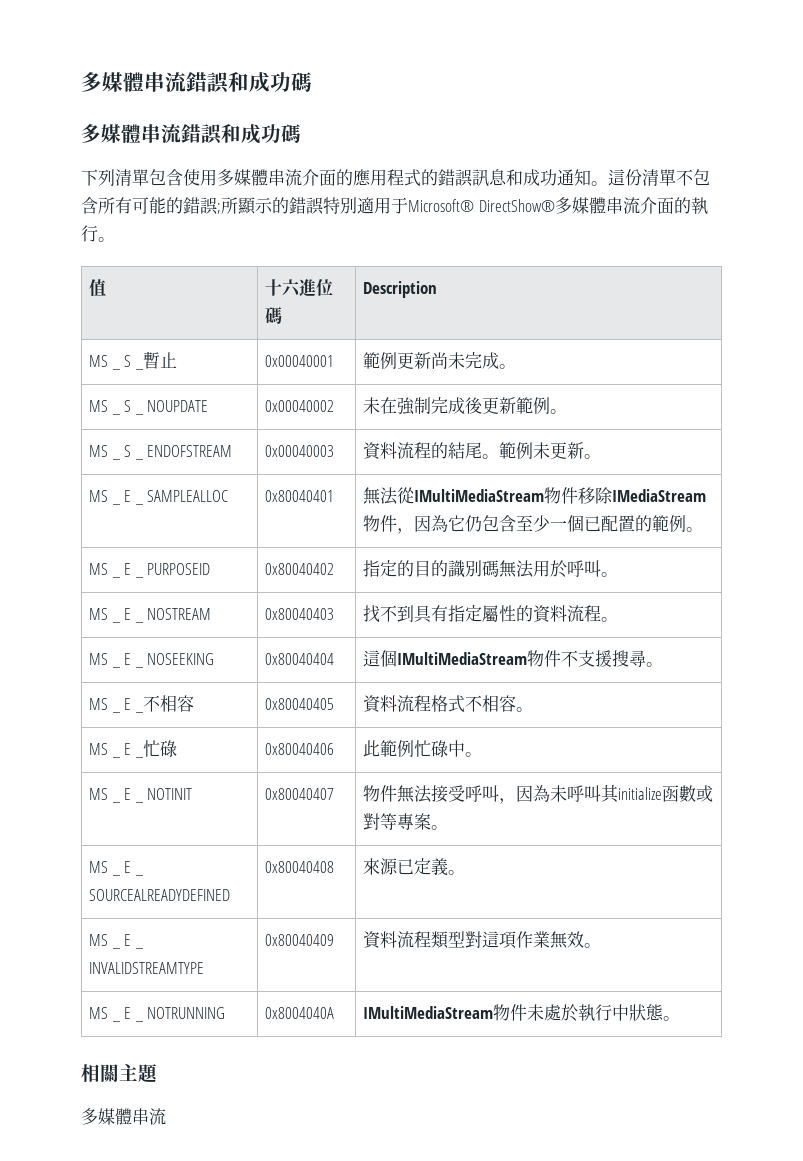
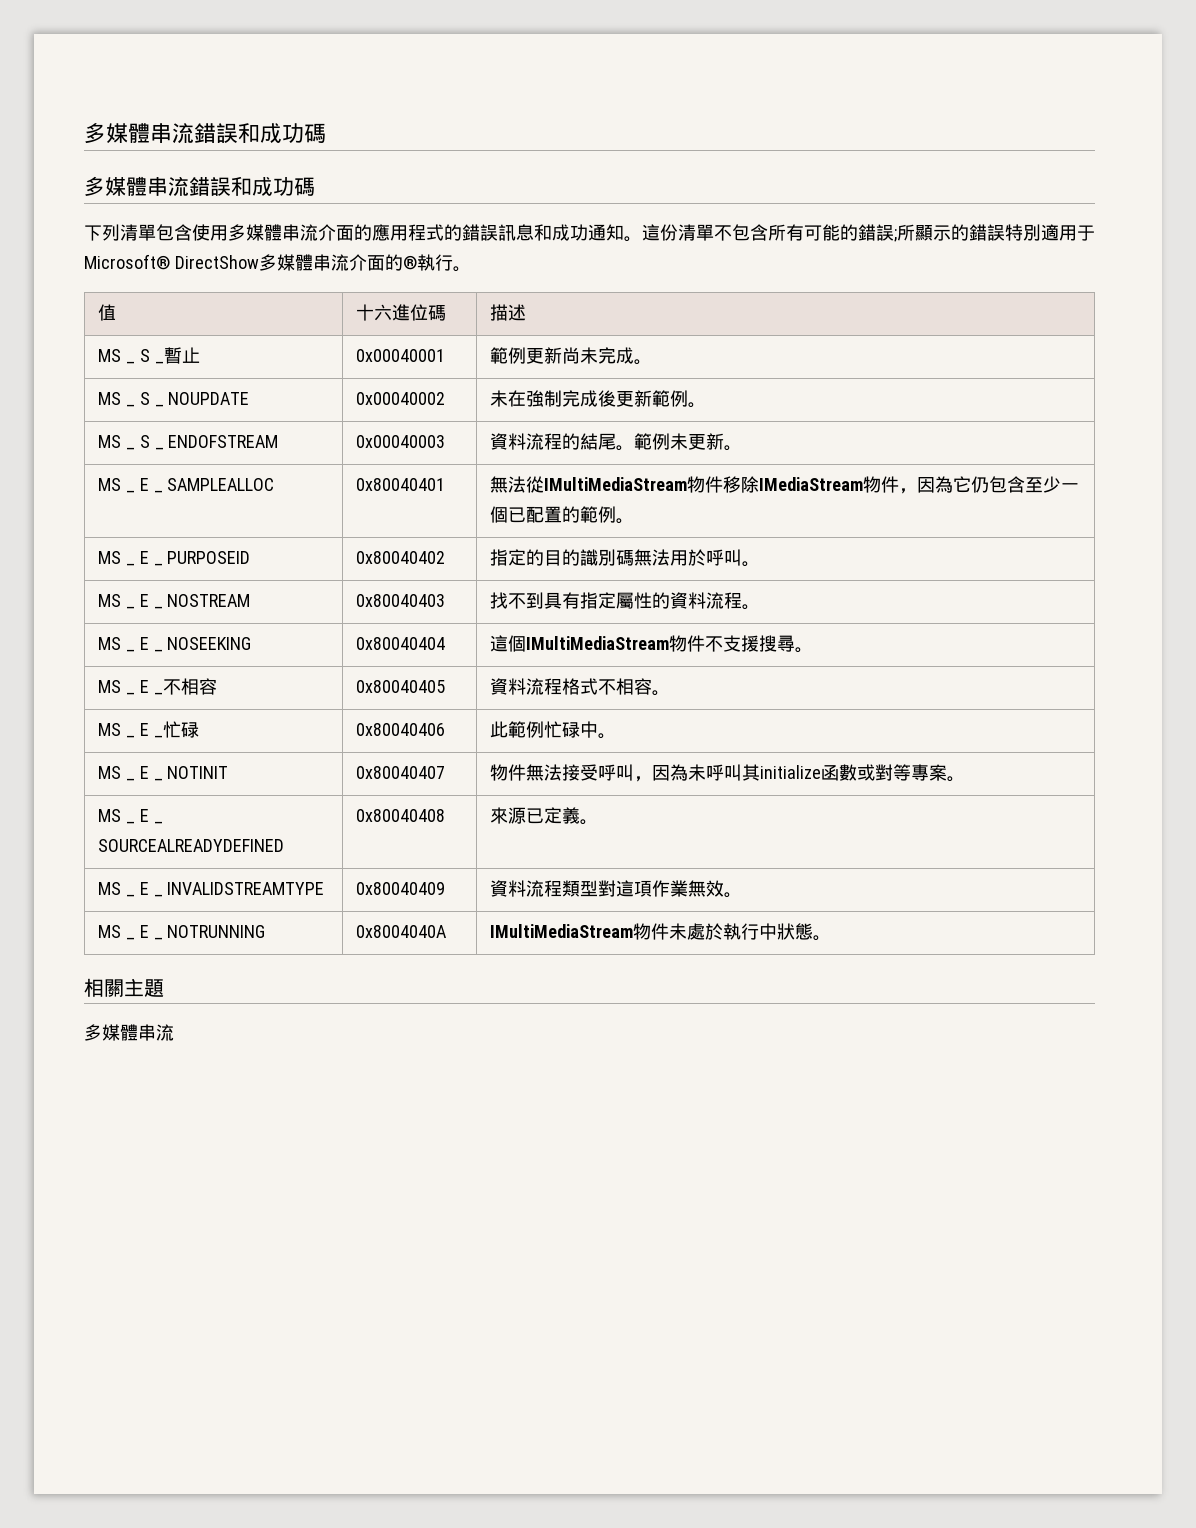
[478,197,691,214] DirectShow®多媒體串流介面的 -> [174,254,417,271] DirectShow多媒體串流介面的®
[362,281,437,298] Description -> [490,304,527,321] 描述

